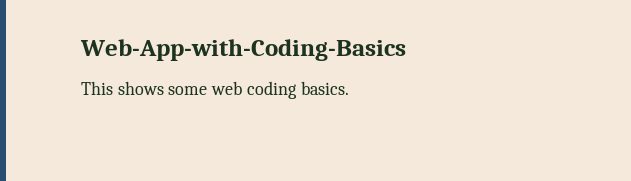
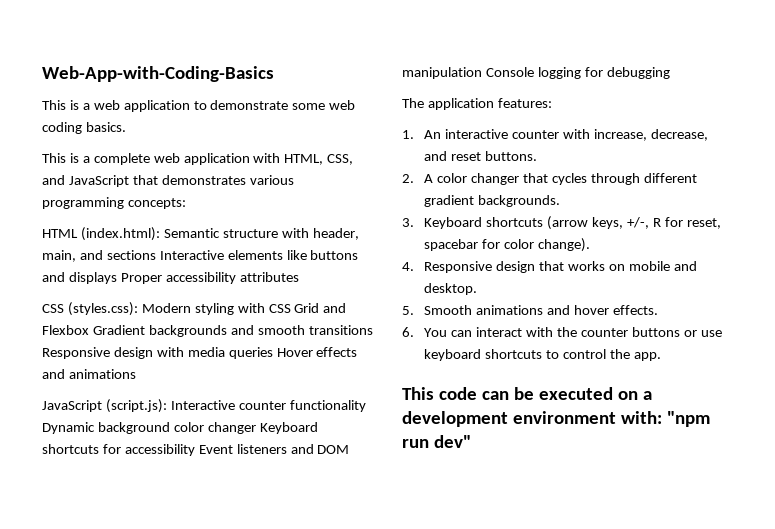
[117,81,349,99] shows some web coding basics. -> [69,100,356,112] [42,122,126,134] [42,153,354,165] [42,175,294,187] [42,197,186,209] [42,227,359,241] [42,250,359,262] [42,272,299,284] [42,302,347,316] [42,325,373,337] [42,347,358,359] [42,369,136,379] [42,399,366,413] [42,422,318,434] [42,444,350,456] [402,67,670,79] [402,98,552,110] [402,129,708,141] [424,151,538,161] [402,173,697,185] [424,195,561,207] [402,216,721,230] [424,238,591,252] [402,261,697,273] [424,283,478,295] [402,305,658,315] [402,327,722,337] [424,349,661,361] [402,387,652,400] [402,411,710,427] [402,435,471,448] is a web application to demonstrate some web coding basics. // This is a complete web application with HTML, CSS, and JavaScript that demonstrates various programming concepts: // HTML (index.html): Semantic structure with header, main, and sections Interactive elements like buttons and displays Proper accessibility attributes // CSS (styles.css): Modern styling with CSS Grid and Flexbox Gradient backgrounds and smooth transitions Responsive design with media queries Hover effects and animations // JavaScript (script.js): Interactive counter functionality Dynamic background color changer Keyboard shortcuts for accessibility Event listeners and DOM manipulation Console logging for debugging // The application features: // 1. An interactive counter with increase, decrease, and reset buttons. // 2. A color changer that cycles through different gradient backgrounds. // 3. Keyboard shortcuts (arrow keys, +/-, R for reset, spacebar for color change). // 4. Responsive design that works on mobile and desktop. // 5. Smooth animations and hover effects. // 6. You can interact with the counter buttons or use keyboard shortcuts to control the app. // This code can be executed on a development environment with: "npm run dev"

